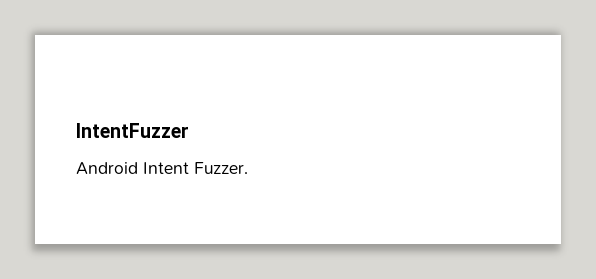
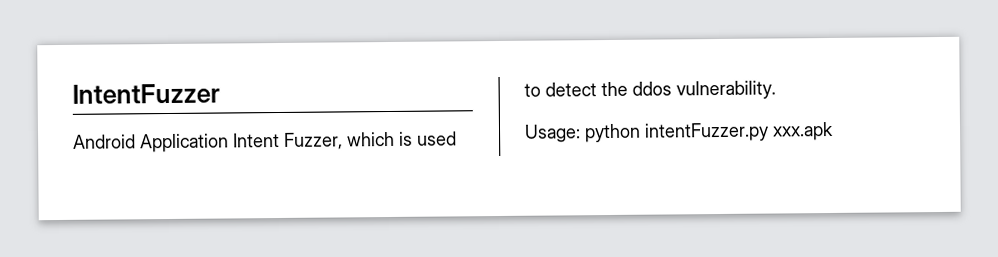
[143,162,248,174] Intent Fuzzer. -> [140,131,457,153] [524,80,776,100] [524,121,834,143] Application Intent Fuzzer, which is used to detect the ddos vulnerability. // Usage: python intentFuzzer.py xxx.apk

